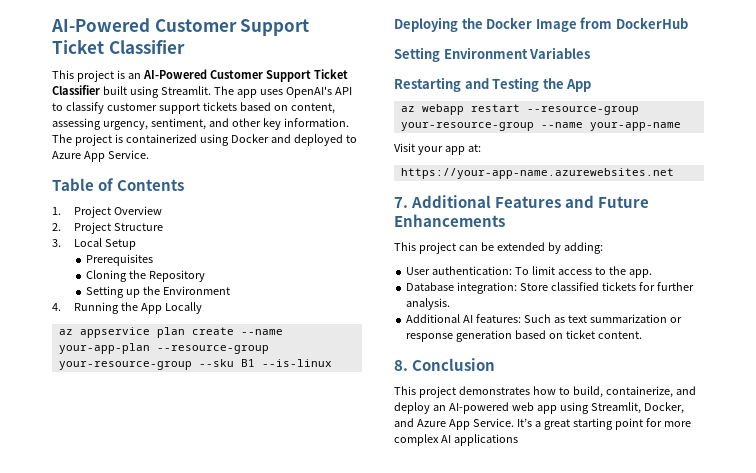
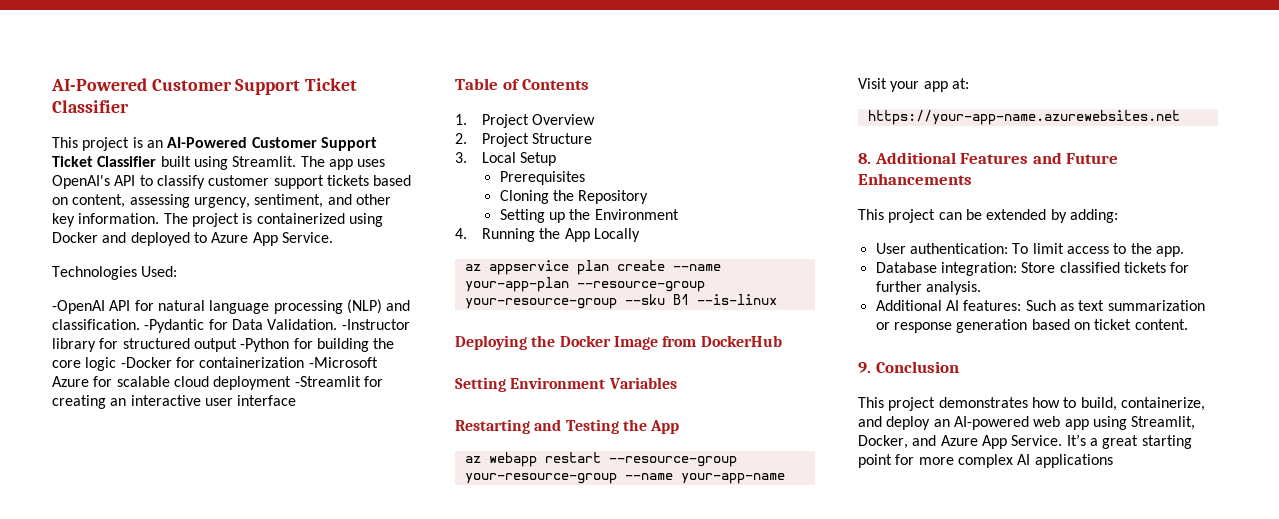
(149, 154) none -> [52,266,178,280] [52,299,411,314] [52,319,410,333] [52,338,395,352] [52,357,378,371] [52,376,383,390] [52,395,297,409] // Technologies Used: // -OpenAI API for natural language processing (NLP) and classification. -Pydantic for Data Validation. -Instructor library for structured output -Python for building the core logic -Docker for containerization -Microsoft Azure for scalable cloud deployment -Streamlit for creating an interactive user interface
[394,197,408,208] 7. -> [858,153,871,164] 8.
[394,360,408,371] 8. -> [858,362,871,373] 9.

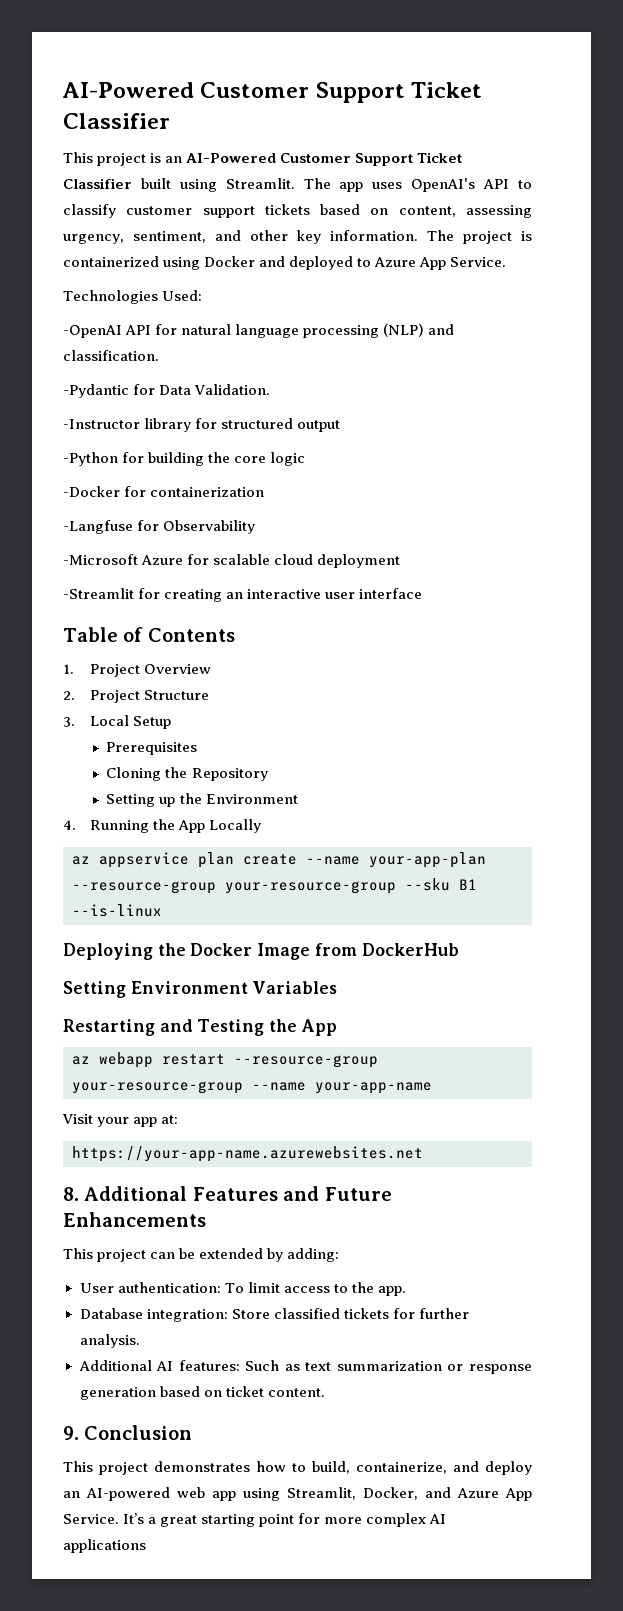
(140, 324) none -> (159, 355) //
(338, 324) none -> (271, 389) //
(237, 345) none -> (341, 426) //
(117, 364) none -> (306, 459) //
(305, 362) none -> [63,520,256,534] // -Langfuse for Observability //
(292, 383) none -> (401, 561) //

